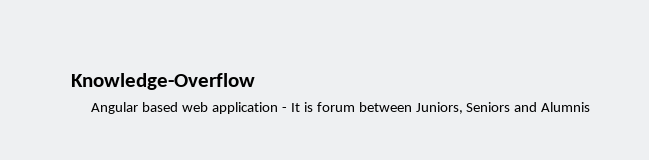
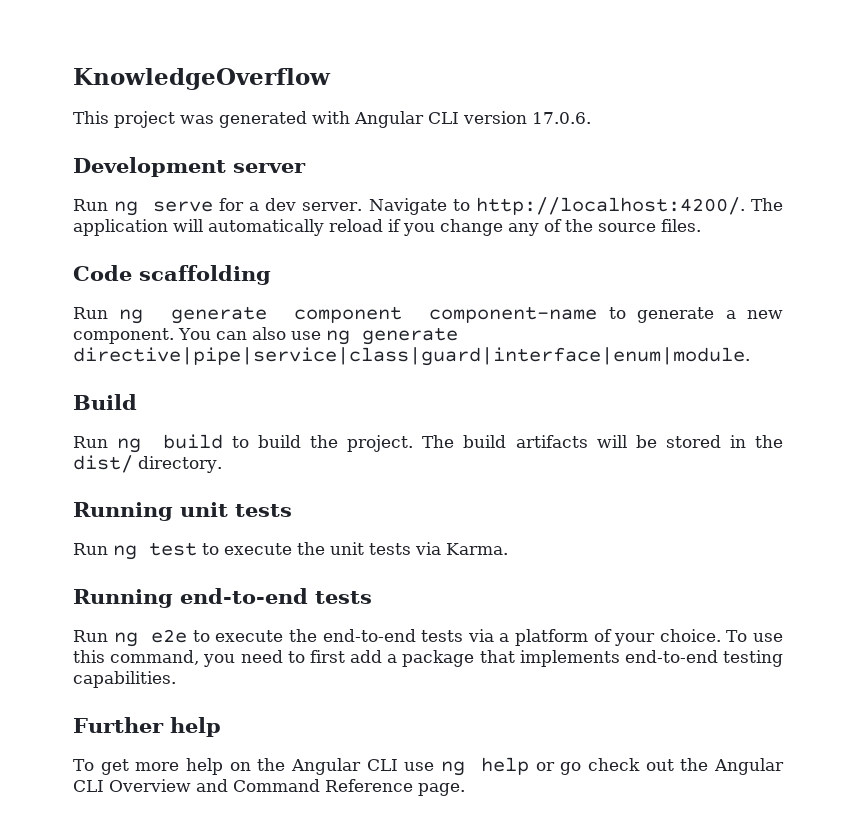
[71,73,255,90] [91,102,591,114] Knowledge-Overflow // Angular based web application - It is forum between Juniors, Seniors and Alumnis -> [73,68,331,90] [73,111,591,128] [73,157,306,177] [73,197,783,216] [73,219,701,236] [73,265,271,285] [73,306,783,324] [73,327,458,345] [73,347,750,366] [73,394,137,410] [73,434,784,453] [73,455,222,473] [73,502,292,521] [73,542,508,560] [73,588,372,608] [73,629,783,647] [73,650,783,667] [73,671,176,688] [73,717,221,737] [73,757,785,776] [73,779,465,796] KnowledgeOverflow // This project was generated with Angular CLI version 17.0.6. // Development server // Run ng serve for a dev server. Navigate to http://localhost:4200/. The application will automatically reload if you change any of the source files. // Code scaffolding // Run ng generate component component-name to generate a new component. You can also use ng generate directive|pipe|service|class|guard|interface|enum|module. // Build // Run ng build to build the project. The build artifacts will be stored in the dist/ directory. // Running unit tests // Run ng test to execute the unit tests via Karma. // Running end-to-end tests // Run ng e2e to execute the end-to-end tests via a platform of your choice. To use this command, you need to first add a package that implements end-to-end testing capabilities. // Further help // To get more help on the Angular CLI use ng help or go check out the Angular CLI Overview and Command Reference page.

